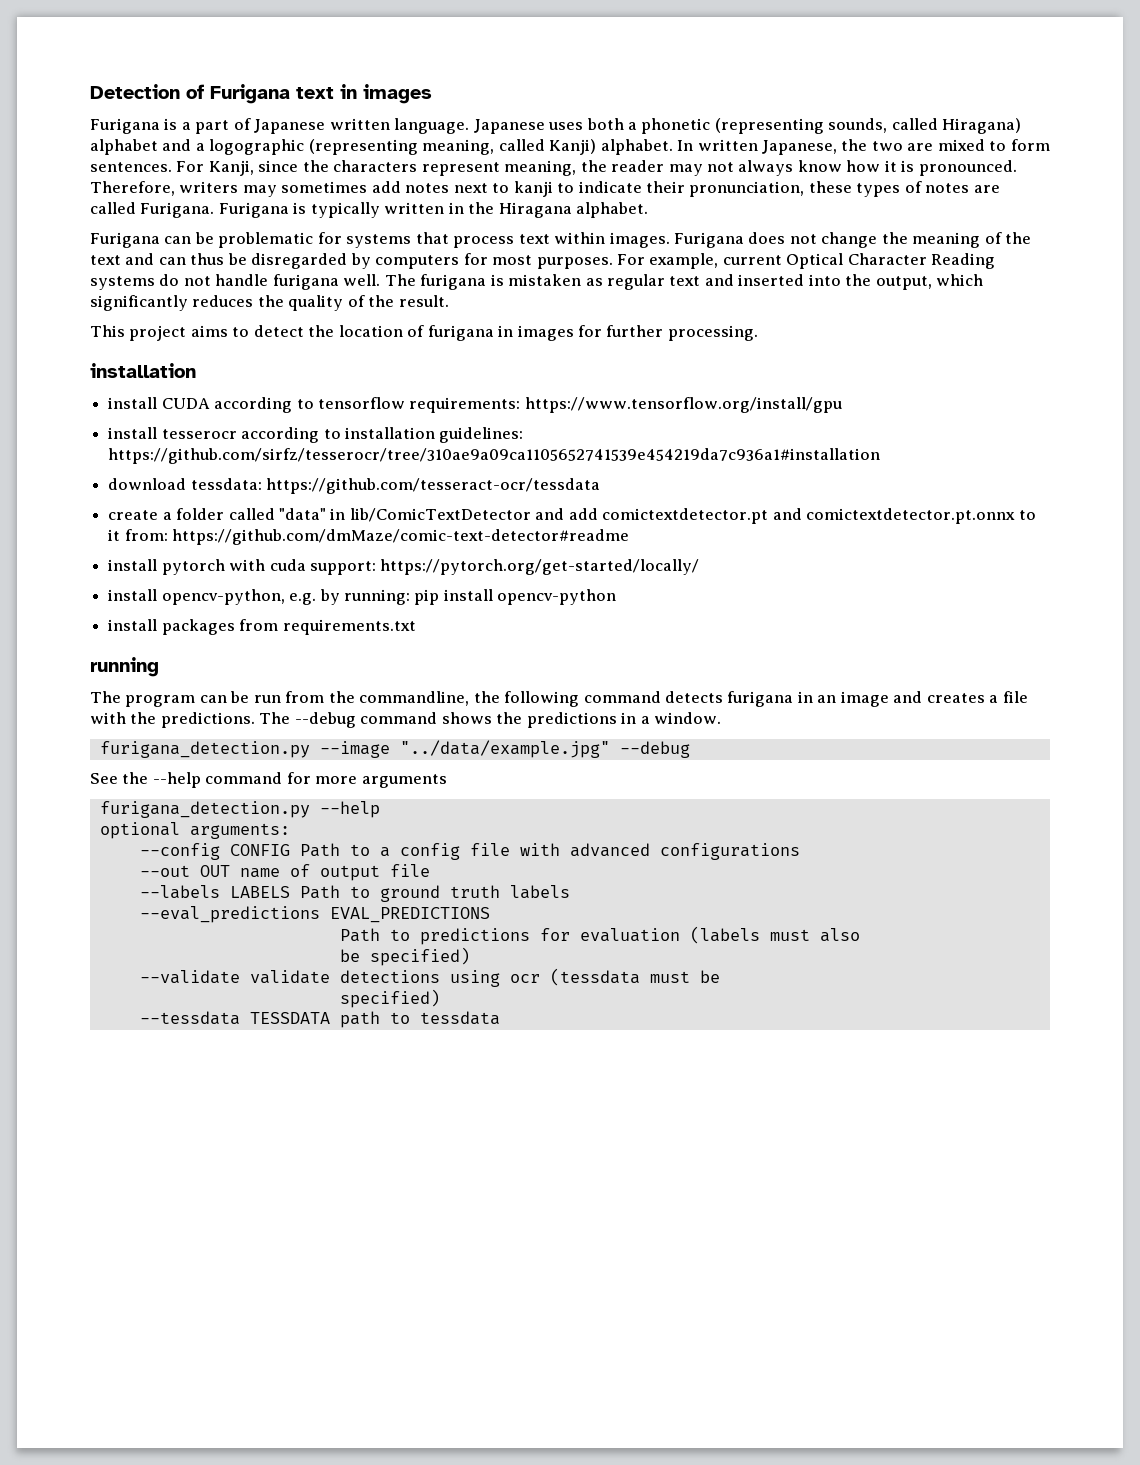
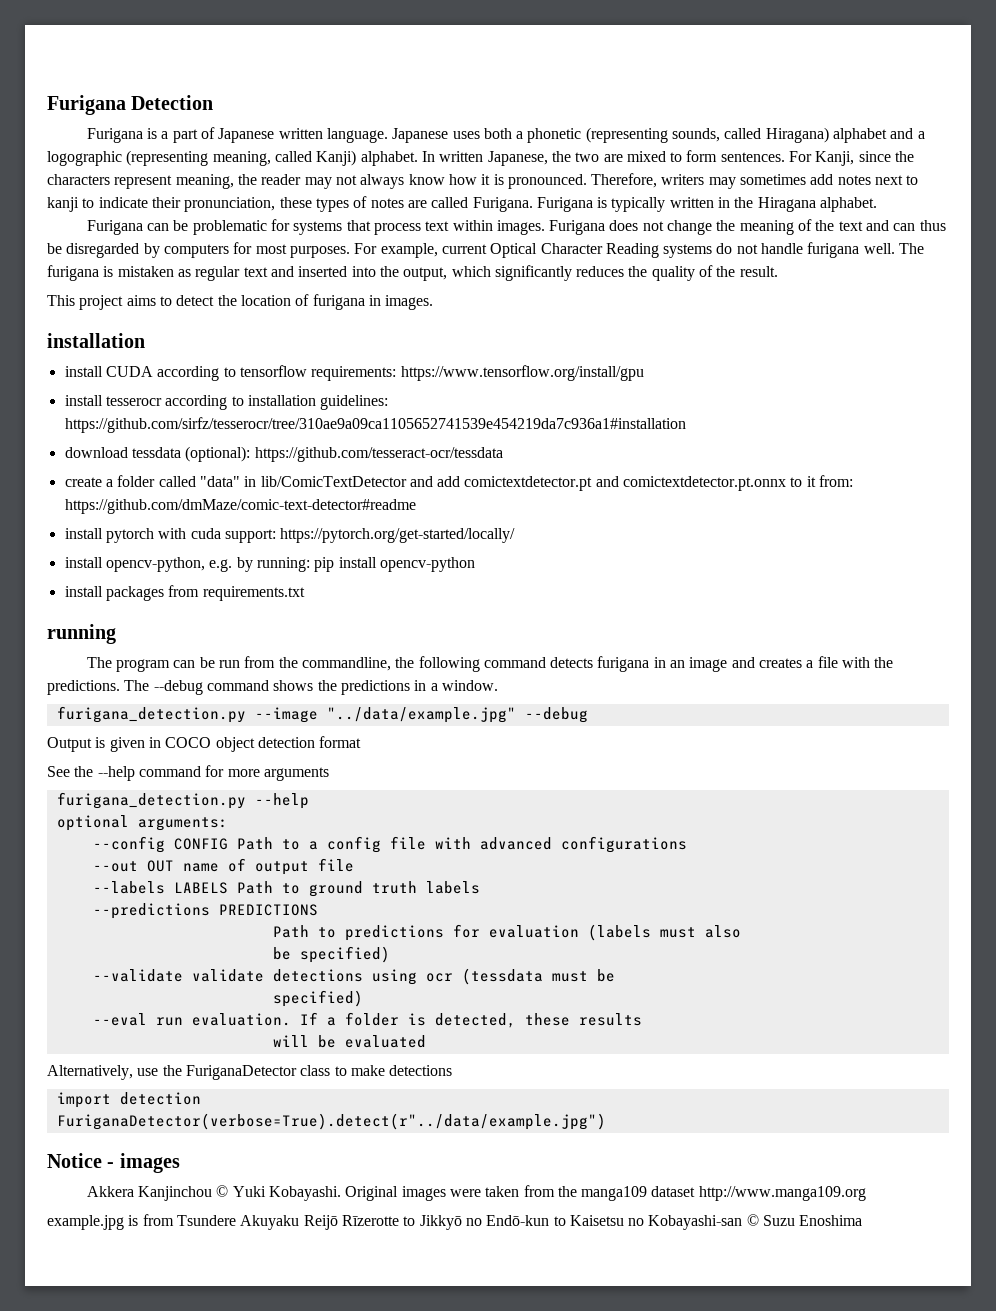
(90, 91) none -> [47,95,126,115] Furigana
[186,84,432,104] of Furigana text in images -> (214, 102) none
[517,325,758,341] images for further processing. -> [385,295,434,310] images.
[190,478,262,490] tessdata: -> [131,446,251,462] tessdata (optional):
(690, 749) none -> [47,736,362,752] // Output is given in COCO object detection format
[139,906,490,923] --eval_predictions EVAL_PREDICTIONS -> [92,903,318,919] --predictions PREDICTIONS
[139,1011,500,1028] --tessdata TESSDATA path to tessdata -> [92,1012,642,1028] [272,1035,426,1048] [47,1065,453,1080] [56,1092,201,1108] [56,1113,606,1130] [47,1153,180,1173] [86,1185,866,1201] [47,1214,863,1230] --eval run evaluation. If a folder is detected, these results // will be evaluated // Alternatively, use the FuriganaDetector class to make detections // import detection // FuriganaDetector(verbose=True).detect(r"../data/example.jpg") // Notice - images // Akkera Kanjinchou © Yuki Kobayashi. Original images were taken from the manga109 dataset http://www.manga109.org // example.jpg is from Tsundere Akuyaku Reijō Rīzerotte to Jikkyō no Endō-kun to Kaisetsu no Kobayashi-san © Suzu Enoshima

